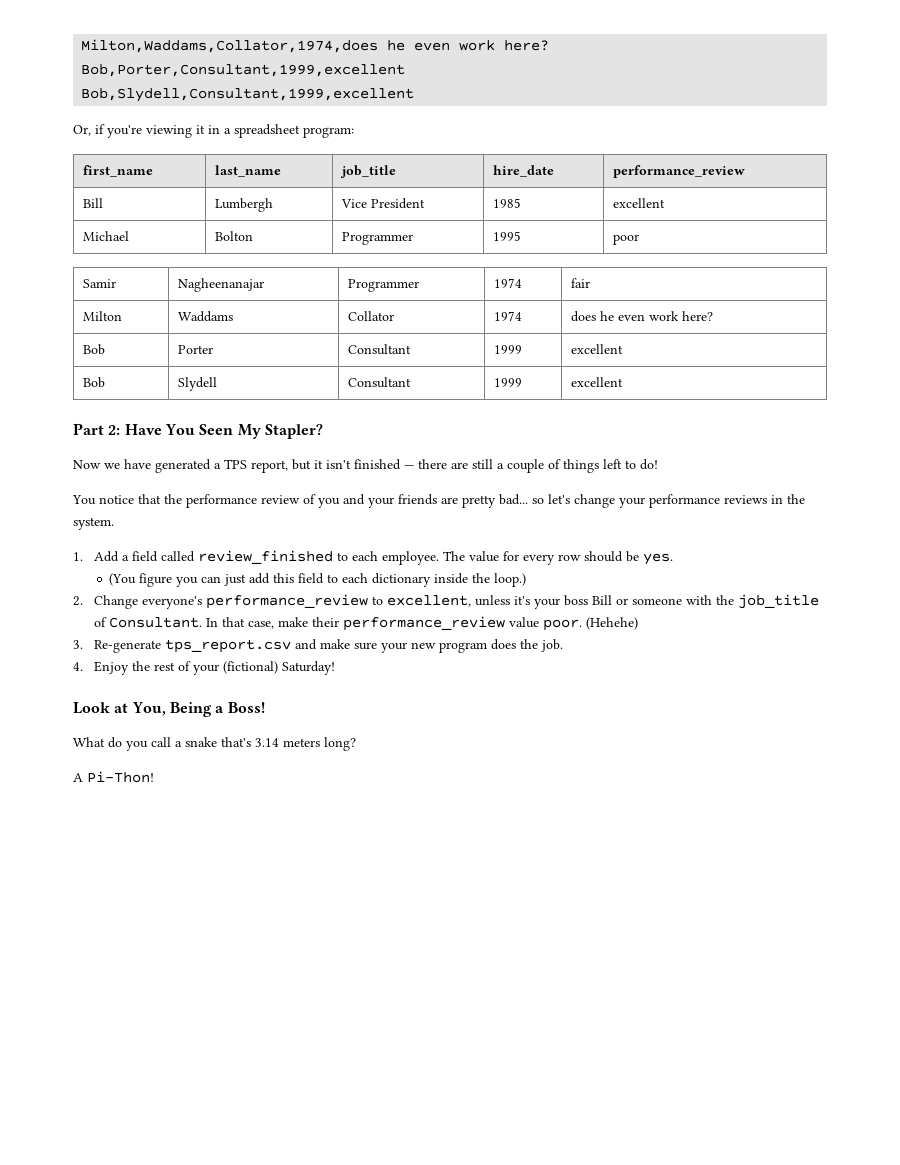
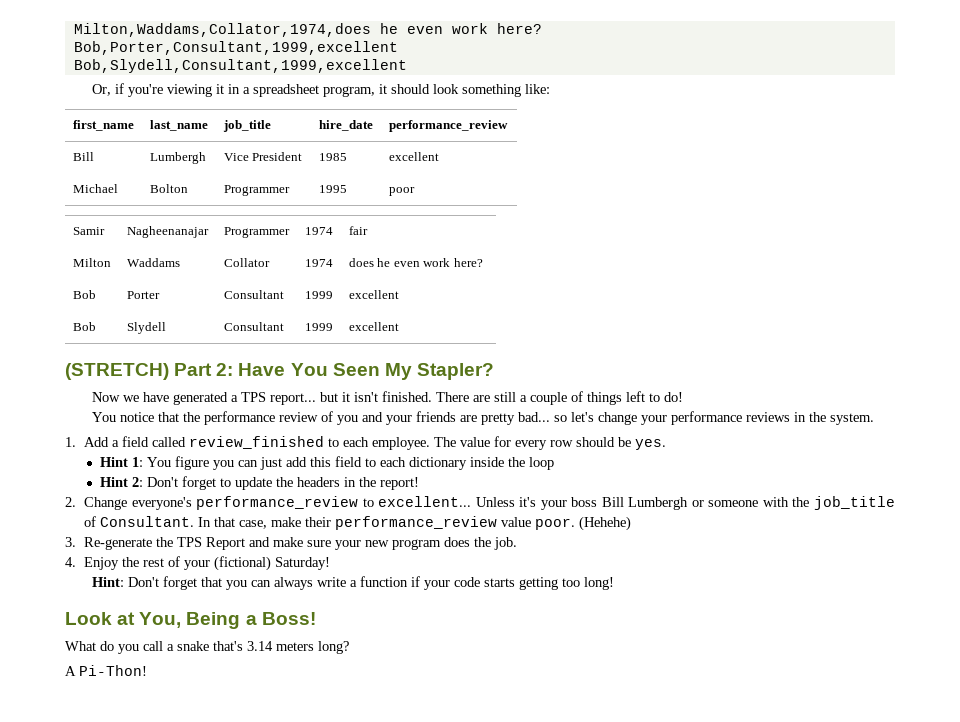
[303,127,354,138] program: -> [322,84,550,97] program, it should look something like:
(624, 382) none -> [65,363,169,380] (STRETCH)
[251,460,288,473] report, -> [269,393,316,405] report...
[354,459,447,470] finished — there -> [381,391,469,402] finished. There
[109,573,137,586] (You -> [100,457,172,467] Hint 1: You
[494,573,527,587] loop.) -> [529,457,555,470] [100,476,420,490] loop // Hint 2: Don't forget to update the headers in the report!
[386,595,510,607] excellent, unless -> [378,496,515,507] excellent... Unless
(612, 600) none -> [628,497,689,510] Lumbergh
[164,639,291,653] tps_report.csv -> [156,537,246,550] the TPS Report
(335, 668) none -> [91,576,614,590] // Hint: Don't forget that you can always write a function if your code starts getting too long!

